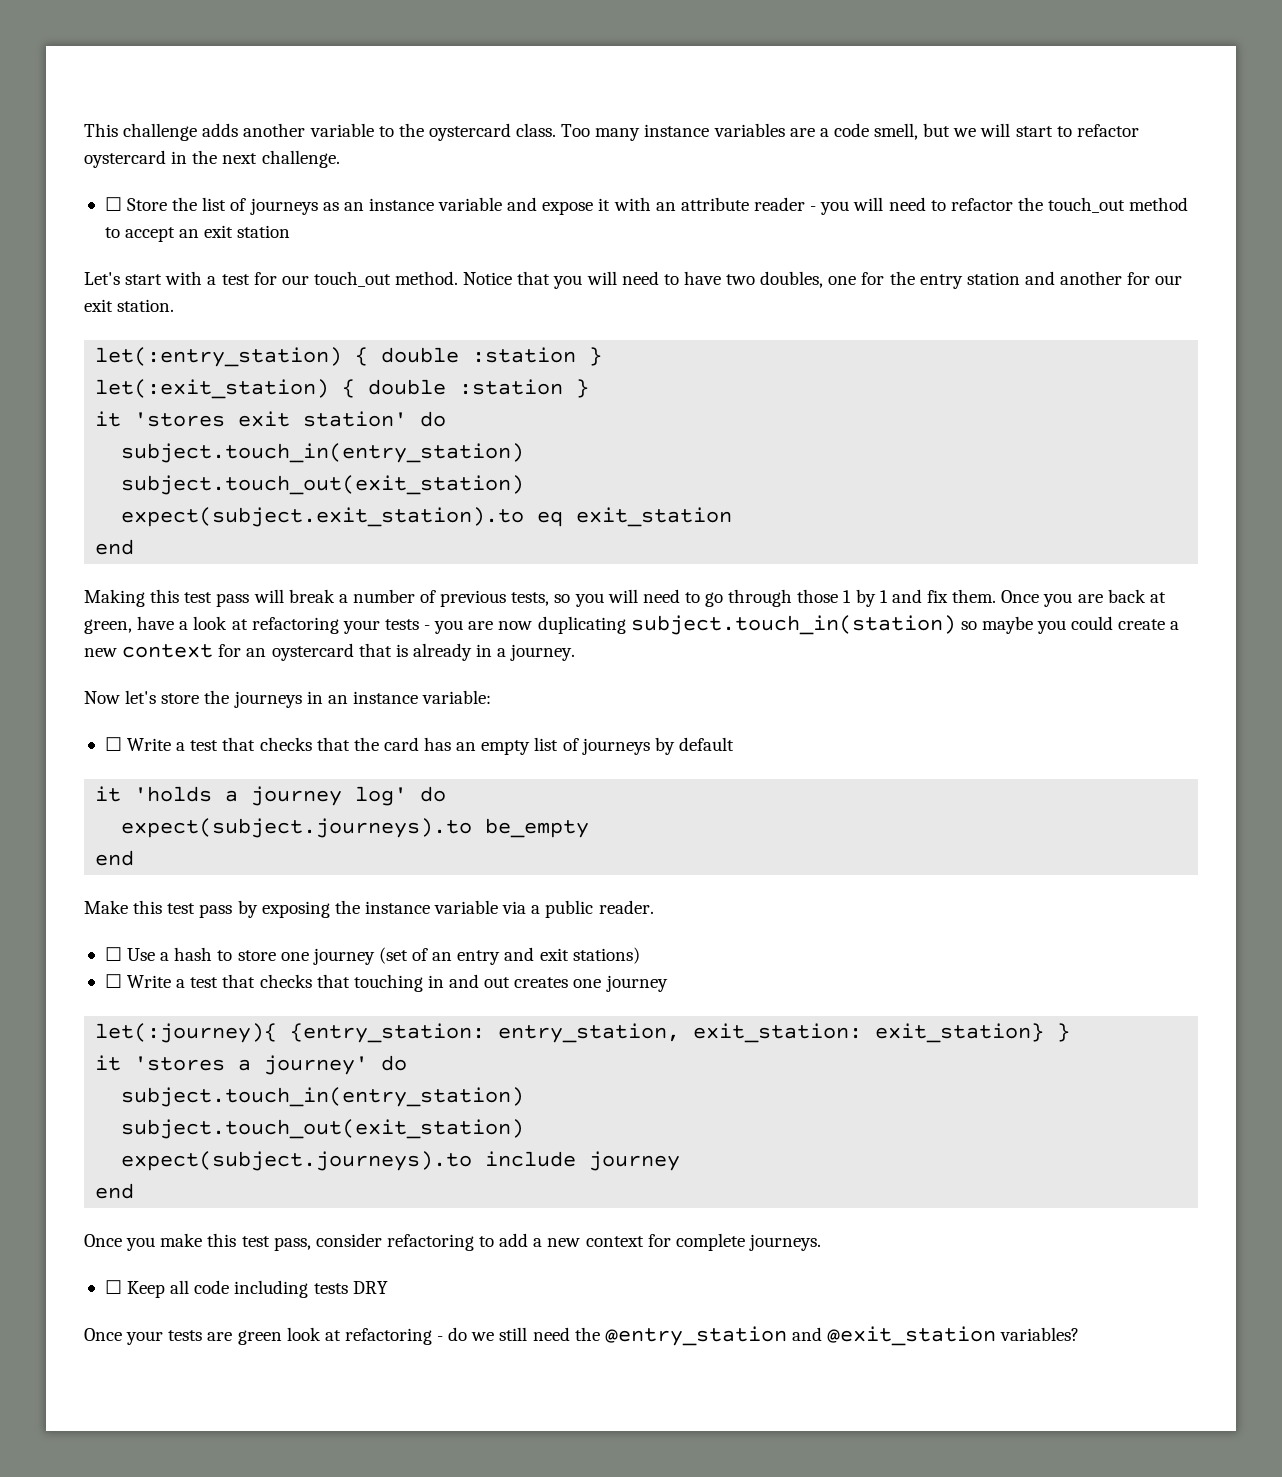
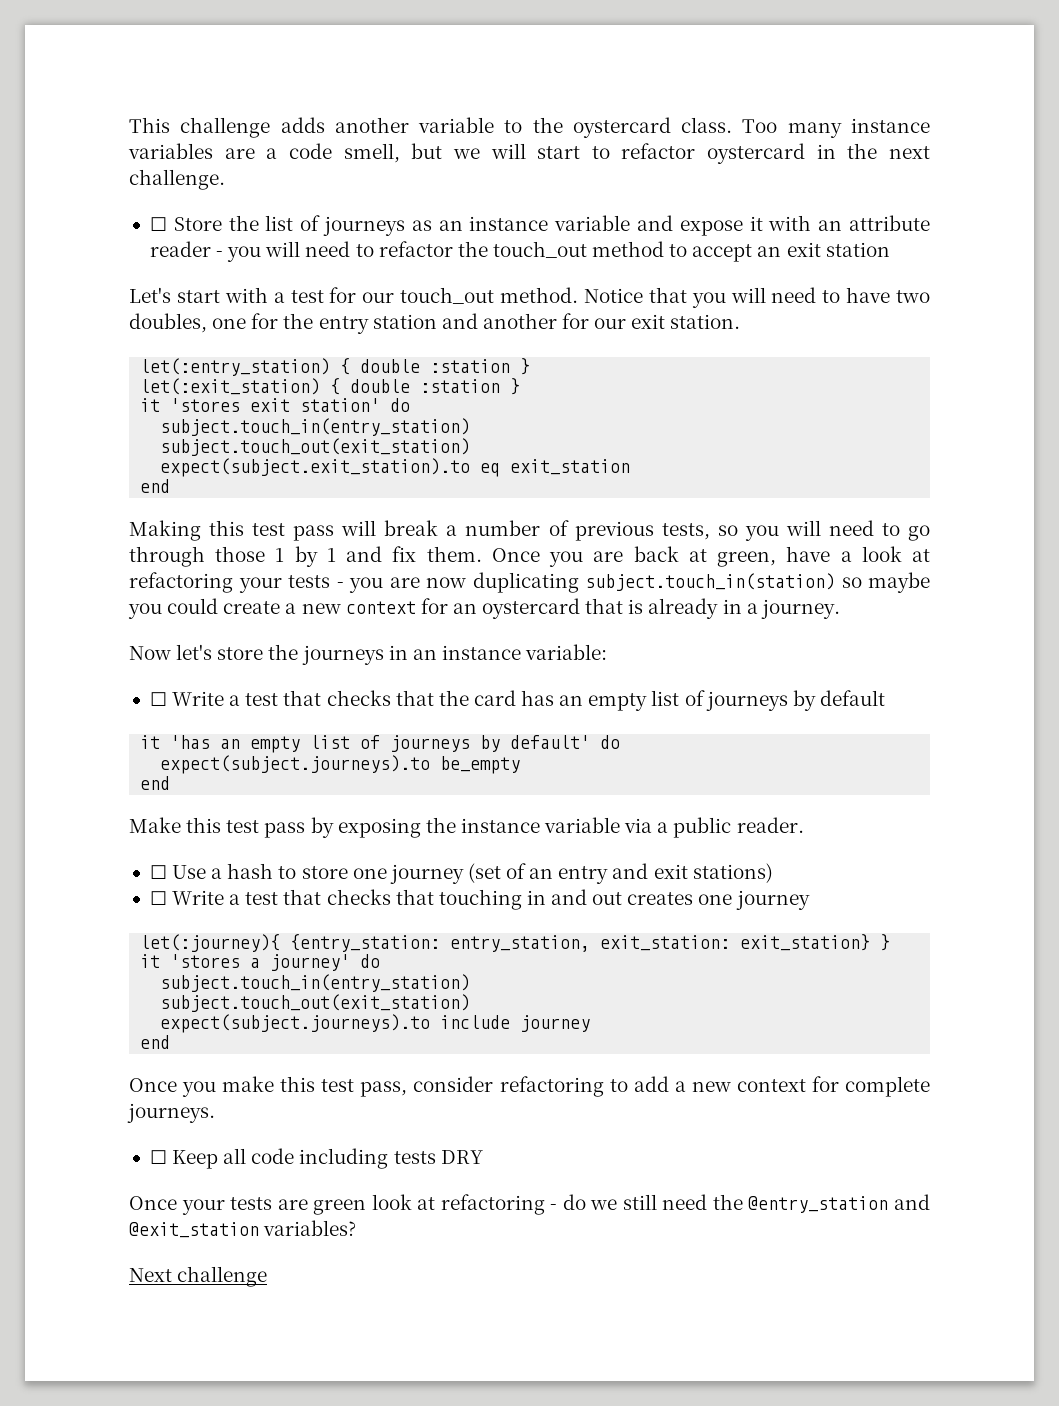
[134,786,408,806] 'holds a journey log' -> [170,735,591,753] 'has an empty list of journeys by default'
(1080, 1334) none -> [129,1266,268,1287] // Next challenge

